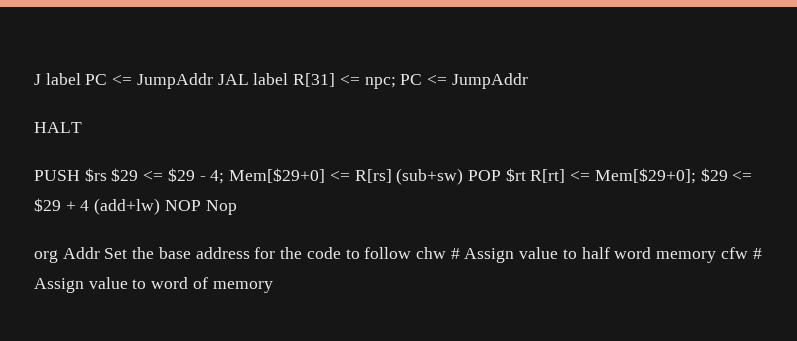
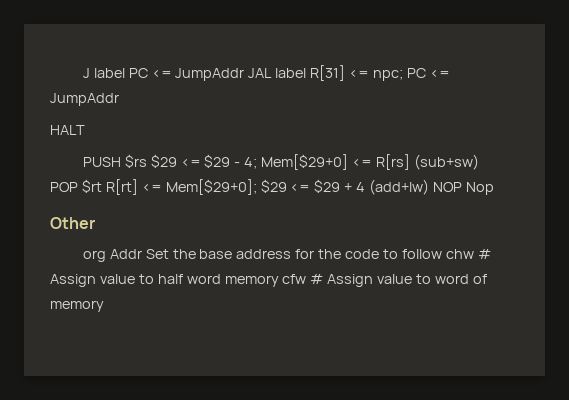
(237, 207) none -> [50,217,95,229] // Other

